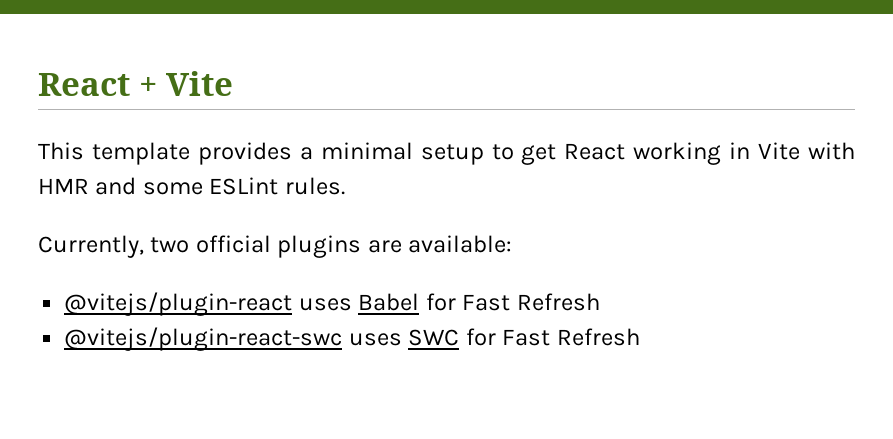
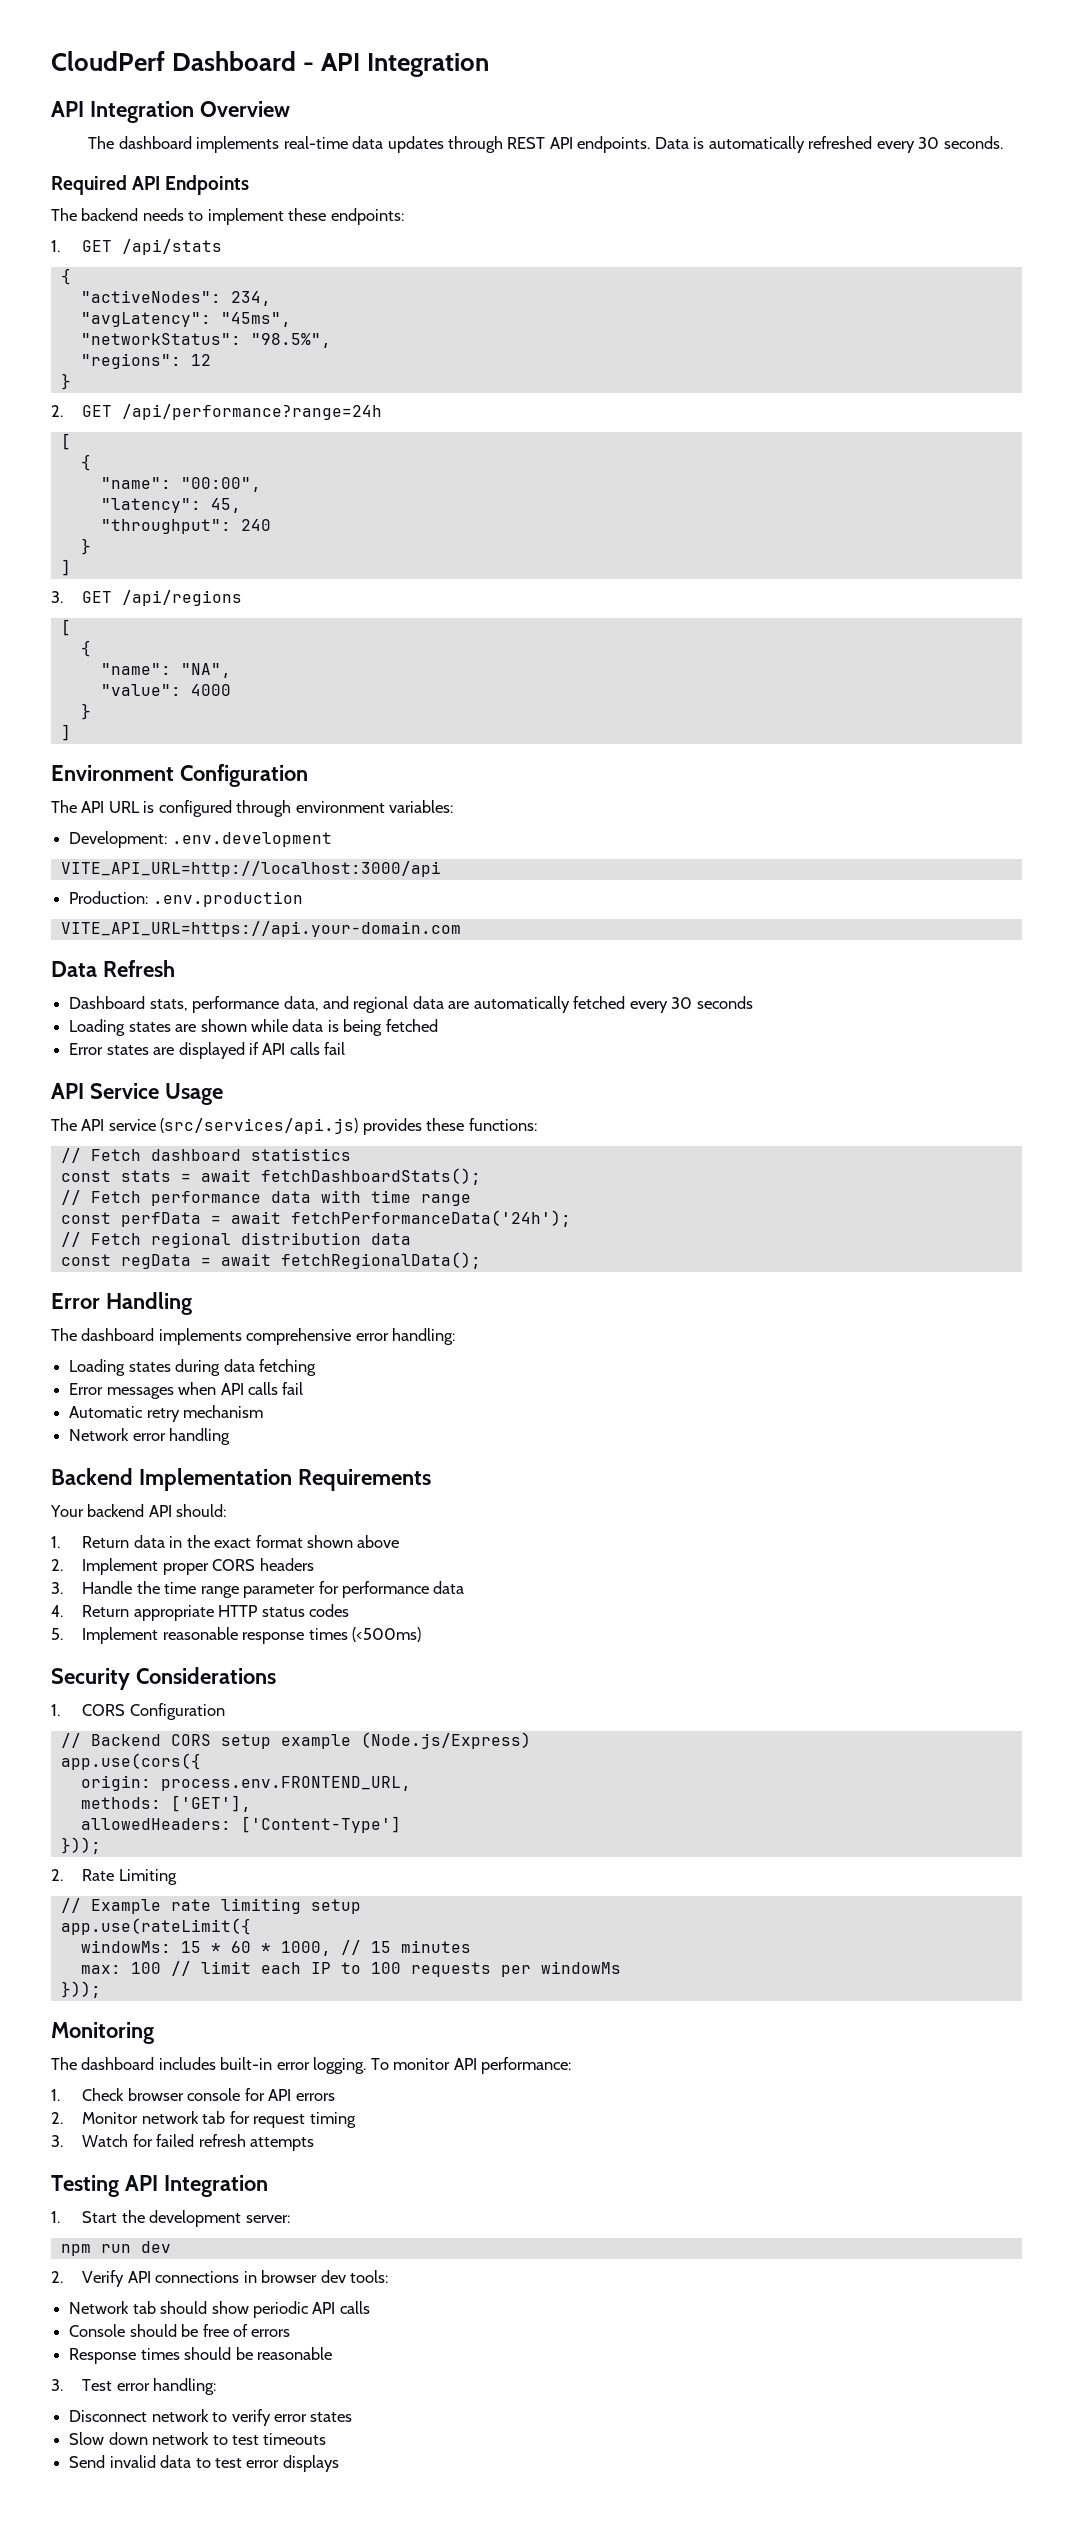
[38,71,233,96] [38,142,855,165] [38,177,345,195] [38,235,513,258] [64,292,600,316] [64,327,640,351] React + Vite // This template provides a minimal setup to get React working in Vite with HMR and some ESLint rules. // Currently, two official plugins are available: // @vitejs/plugin-react uses Babel for Fast Refresh // @vitejs/plugin-react-swc uses SWC for Fast Refresh -> [51,51,490,77] [51,101,290,123] [88,136,1003,153] [51,175,250,195] [51,208,404,225] [51,239,223,255] [60,268,71,285] [80,290,271,306] [80,312,291,327] [80,333,331,348] [80,353,211,369] [60,373,71,390] [51,404,383,420] [60,433,71,450] [80,454,91,471] [100,477,261,492] [100,498,241,513] [100,519,271,534] [80,538,91,555] [60,559,71,576] [51,590,243,606] [60,619,71,636] [80,640,91,657] [100,663,231,678] [100,684,231,696] [80,703,91,720] [60,724,71,741] [51,764,308,787] [51,800,454,817] [69,831,332,848] [60,861,441,877] [69,891,303,907] [60,921,461,937] [51,960,175,977] [69,996,753,1013] [69,1019,438,1036] [69,1042,346,1059] [51,1083,223,1105] [51,1118,537,1135] [60,1148,351,1163] [60,1168,481,1185] [60,1190,471,1206] [60,1210,571,1227] [60,1232,411,1248] [60,1252,481,1269] [51,1292,192,1315] [51,1328,456,1345] [69,1359,316,1376] [69,1382,304,1399] [69,1405,264,1422] [69,1428,231,1445] [51,1468,431,1491] [50,1504,227,1517] [51,1535,400,1548] [51,1558,314,1575] [51,1581,465,1598] [51,1604,350,1621] [51,1627,422,1644] [51,1667,276,1690] [51,1703,225,1720] [60,1732,531,1749] [60,1753,201,1770] [80,1775,411,1791] [80,1795,251,1812] [80,1816,401,1833] [60,1837,101,1854] [51,1869,177,1885] [60,1898,361,1914] [60,1918,251,1935] [80,1940,471,1956] [80,1961,621,1977] [60,1981,101,1998] [51,2022,154,2044] [51,2057,572,2074] [51,2088,335,2101] [51,2111,356,2128] [51,2134,315,2151] [51,2175,268,2197] [51,2210,290,2227] [60,2241,171,2256] [51,2270,389,2287] [69,2301,370,2318] [69,2324,291,2337] [69,2347,332,2364] [51,2378,217,2395] [69,2409,353,2426] [69,2432,327,2445] [69,2455,339,2472] CloudPerf Dashboard - API Integration // API Integration Overview // The dashboard implements real-time data updates through REST API endpoints. Data is automatically refreshed every 30 seconds. // Required API Endpoints // The backend needs to implement these endpoints: // 1. GET /api/stats // { // "activeNodes": 234, // "avgLatency": "45ms", // "networkStatus": "98.5%", // "regions": 12 // } // 2. GET /api/performance?range=24h // [ // { // "name": "00:00", // "latency": 45, // "throughput": 240 // } // ] // 3. GET /api/regions // [ // { // "name": "NA", // "value": 4000 // } // ] // Environment Configuration // The API URL is configured through environment variables: // Development: .env.development // VITE_API_URL=http://localhost:3000/api // Production: .env.production // VITE_API_URL=https://api.your-domain.com // Data Refresh // Dashboard stats, performance data, and regional data are automatically fetched every 30 seconds // Loading states are shown while data is being fetched // Error states are displayed if API calls fail // API Service Usage // The API service (src/services/api.js) provides these functions: // // Fetch dashboard statistics // const stats = await fetchDashboardStats(); // // Fetch performance data with time range // const perfData = await fetchPerformanceData('24h'); // // Fetch regional distribution data // const regData = await fetchRegionalData(); // Error Handling // The dashboard implements comprehensive error handling: // Loading states during data fetching // Error messages when API calls fail // Automatic retry mechanism // Network error handling // Backend Implementation Requirements // Your backend API should: // 1. Return data in the exact format shown above // 2. Implement proper CORS headers // 3. Handle the time range parameter for performance data // 4. Return appropriate HTTP status codes // 5. Implement reasonable response times (<500ms) // Security Considerations // 1. CORS Configuration // // Backend CORS setup example (Node.js/Express) // app.use(cors({ // origin: process.env.FRONTEND_URL, // methods: ['GET'], // allowedHeaders: ['Content-Type'] // })); // 2. Rate Limiting // // Example rate limiting setup // app.use(rateLimit({ // windowMs: 15 * 60 * 1000, // 15 minutes // max: 100 // limit each IP to 100 requests per windowMs // })); // Monitoring // The dashboard includes built-in error logging. To monitor API performance: // 1. Check browser console for API errors // 2. Monitor network tab for request timing // 3. Watch for failed refresh attempts // Testing API Integration // 1. Start the development server: // npm run dev // 2. Verify API connections in browser dev tools: // Network tab should show periodic API calls // Console should be free of errors // Response times should be reasonable // 3. Test error handling: // Disconnect network to verify error states // Slow down network to test timeouts // Send invalid data to test error displays

